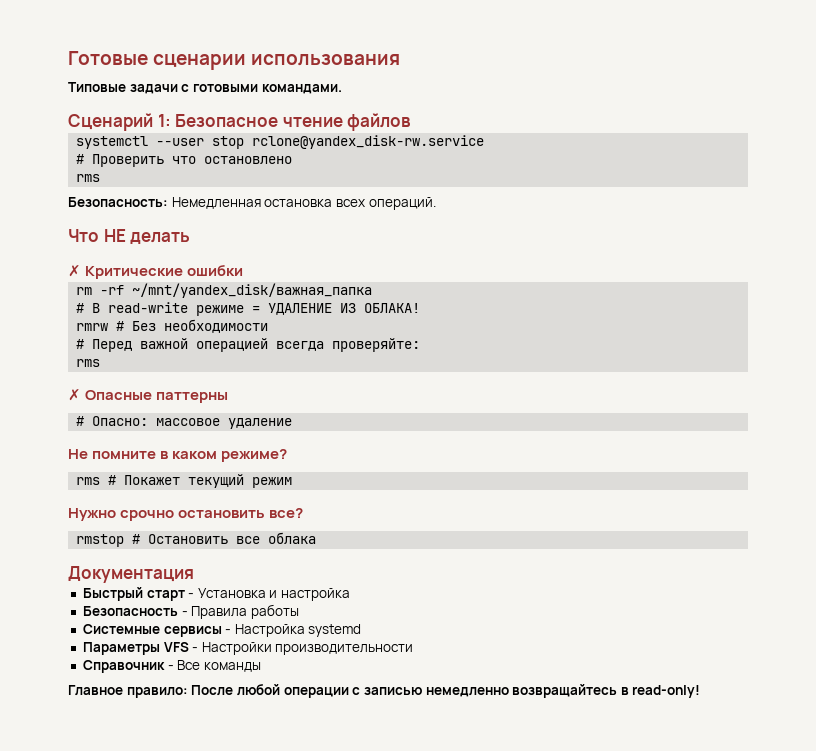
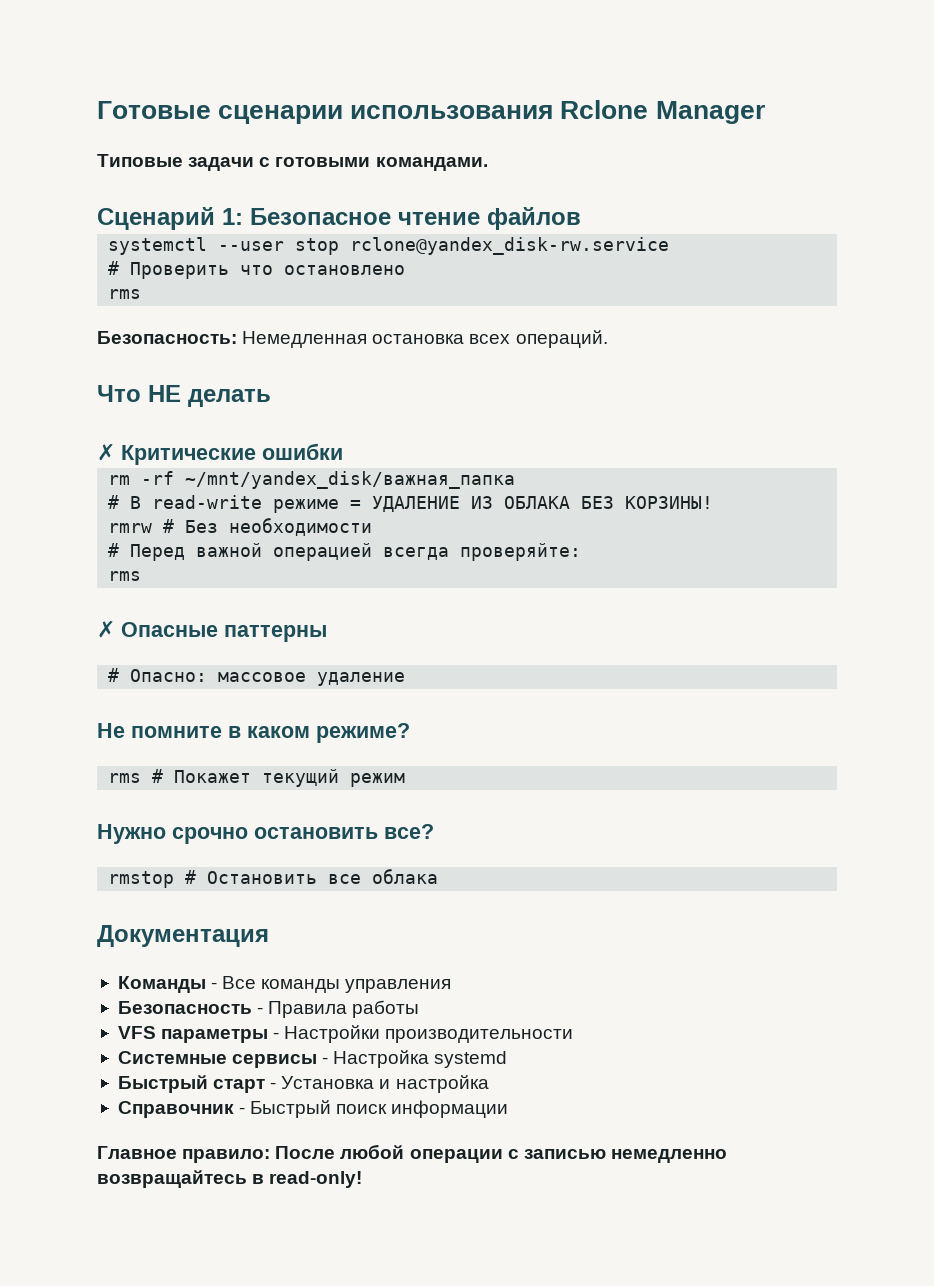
(401, 60) none -> [560,100,765,124] Rclone Manager
[364,303,421,313] ОБЛАКА! -> [504,496,714,509] ОБЛАКА БЕЗ КОРЗИНЫ!
(194, 574) none -> [117,976,452,993] [117,1000,420,1018] [117,1025,574,1043] [117,1050,508,1068] // Команды - Все команды управления // Безопасность - Правила работы // VFS параметры - Настройки производительности // Системные сервисы - Настройка systemd
[82,604,299,619] [82,624,362,637] [82,642,414,655] // Безопасность - Правила работы // Системные сервисы - Настройка systemd // Параметры VFS - Настройки производительности -> (489, 1084) none
[177,660,261,672] Все команды -> [250,1100,509,1118] Быстрый поиск информации

